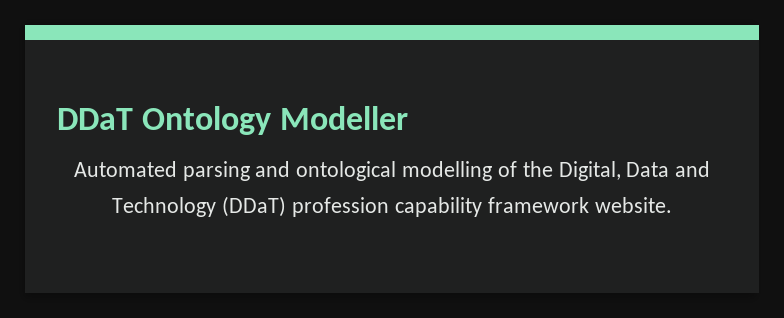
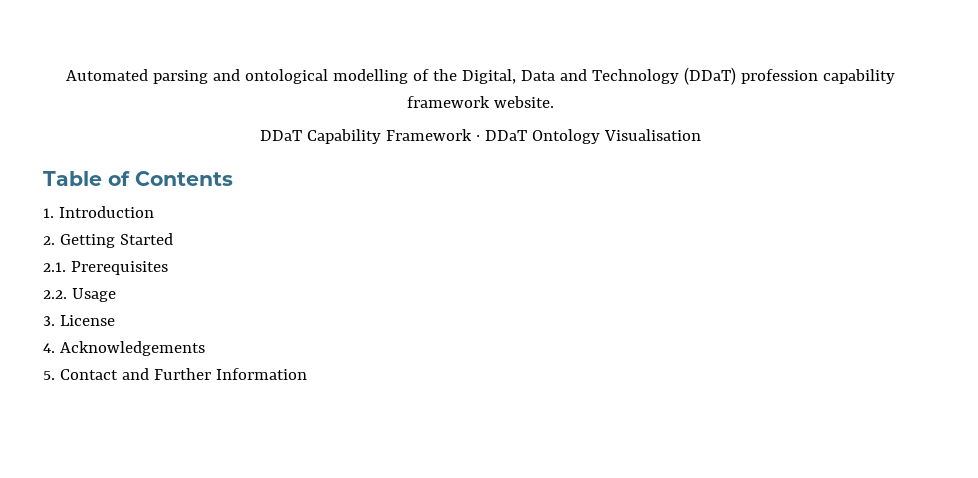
[57,106,409,135] DDaT Ontology Modeller // -> (66, 75) none
(672, 205) none -> [260,129,701,144] [43,171,233,186] [43,206,154,218] [43,233,173,248] [43,261,168,275] [43,288,116,302] [43,315,115,326] [43,341,205,356] [43,368,307,380] // DDaT Capability Framework · DDaT Ontology Visualisation // Table of Contents // 1. Introduction // 2. Getting Started // 2.1. Prerequisites // 2.2. Usage // 3. License // 4. Acknowledgements // 5. Contact and Further Information

